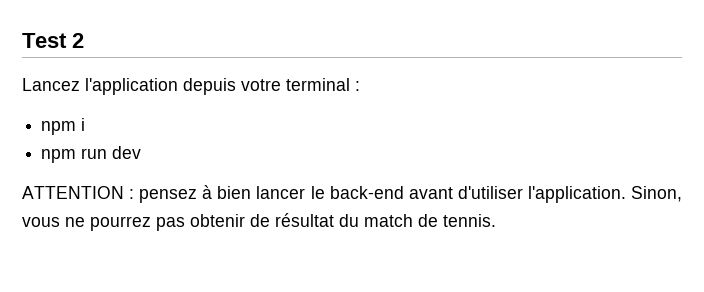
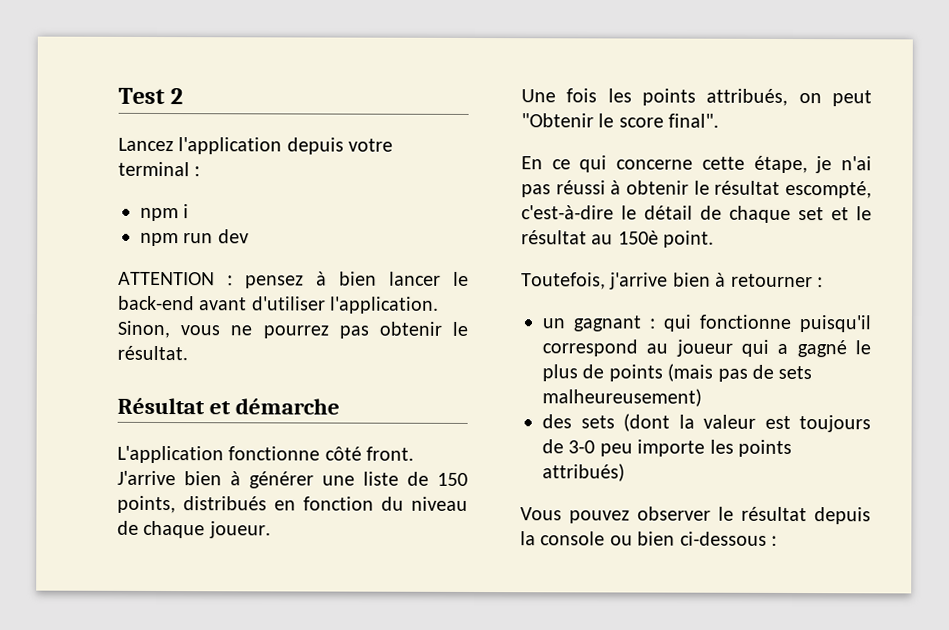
[250,213,496,227] de résultat du match de tennis. -> [452,321,469,336] [117,345,188,361] [117,397,341,415] [117,445,415,464] [117,470,468,489] [117,495,468,514] [117,520,271,539] [521,88,872,107] [521,113,720,128] [521,155,872,174] [521,180,872,199] [521,205,872,223] [521,230,715,248] [521,272,823,290] [542,314,872,333] [542,339,871,358] [542,363,813,382] [542,388,702,407] [542,413,871,433] [542,439,792,457] [542,463,625,482] [520,506,871,525] [520,531,777,546] le résultat. // Résultat et démarche // L'application fonctionne côté front. J'arrive bien à générer une liste de 150 points, distribués en fonction du niveau de chaque joueur. // Une fois les points attribués, on peut "Obtenir le score final". // En ce qui concerne cette étape, je n'ai pas réussi à obtenir le résultat escompté, c'est-à-dire le détail de chaque set et le résultat au 150è point. // Toutefois, j'arrive bien à retourner : // un gagnant : qui fonctionne puisqu'il correspond au joueur qui a gagné le plus de points (mais pas de sets malheureusement) // des sets (dont la valeur est toujours de 3-0 peu importe les points attribués) // Vous pouvez observer le résultat depuis la console ou bien ci-dessous :

